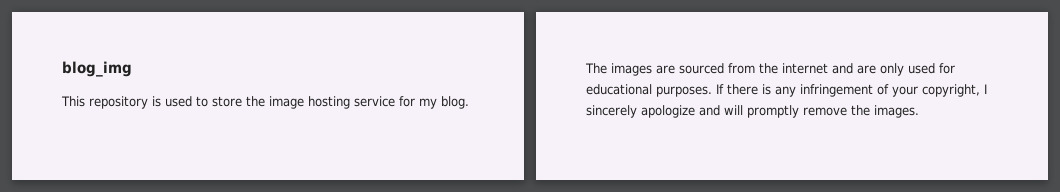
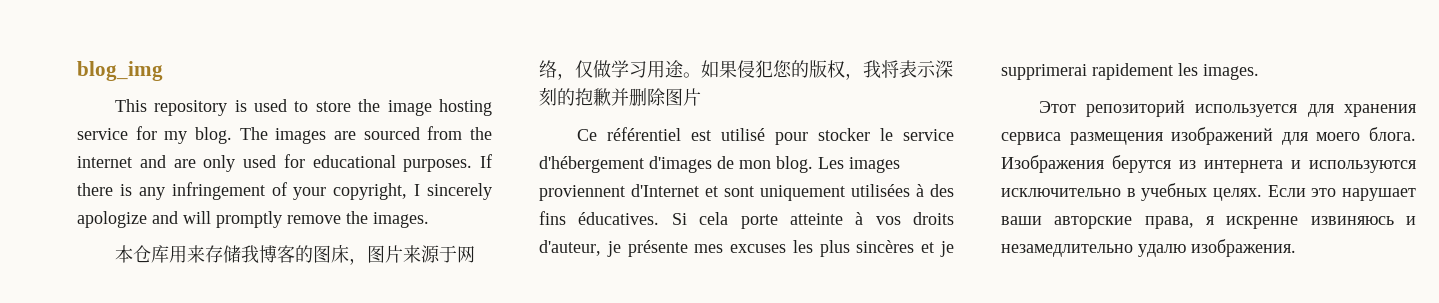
(919, 111) none -> [114,244,475,265] [539,60,953,80] [539,87,701,106] [576,127,954,145] [539,156,900,173] [539,184,954,201] [539,211,954,229] [539,240,954,257] [1001,63,1259,80] [1038,100,1416,117] [1001,127,1416,145] [1001,155,1416,173] [1001,183,1416,201] [1001,216,1416,229] [1001,239,1296,257] // 本仓库用来存储我博客的图床，图片来源于网络，仅做学习用途。如果侵犯您的版权，我将表示深刻的抱歉并删除图片 // Ce référentiel est utilisé pour stocker le service d'hébergement d'images de mon blog. Les images proviennent d'Internet et sont uniquement utilisées à des fins éducatives. Si cela porte atteinte à vos droits d'auteur, je présente mes excuses les plus sincères et je supprimerai rapidement les images. // Этот репозиторий используется для хранения сервиса размещения изображений для моего блога. Изображения берутся из интернета и используются исключительно в учебных целях. Если это нарушает ваши авторские права, я искренне извиняюсь и незамедлительно удалю изображения.

